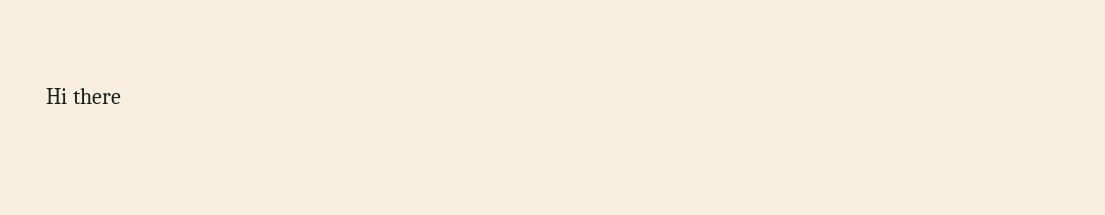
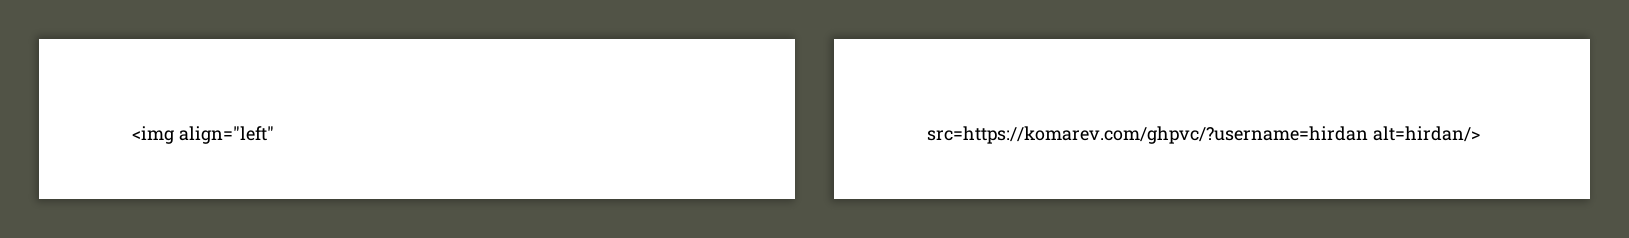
[46,88,121,104] Hi there -> [132,126,1480,144] <img align="left" src=https://komarev.com/ghpvc/?username=hirdan alt=hirdan/>

